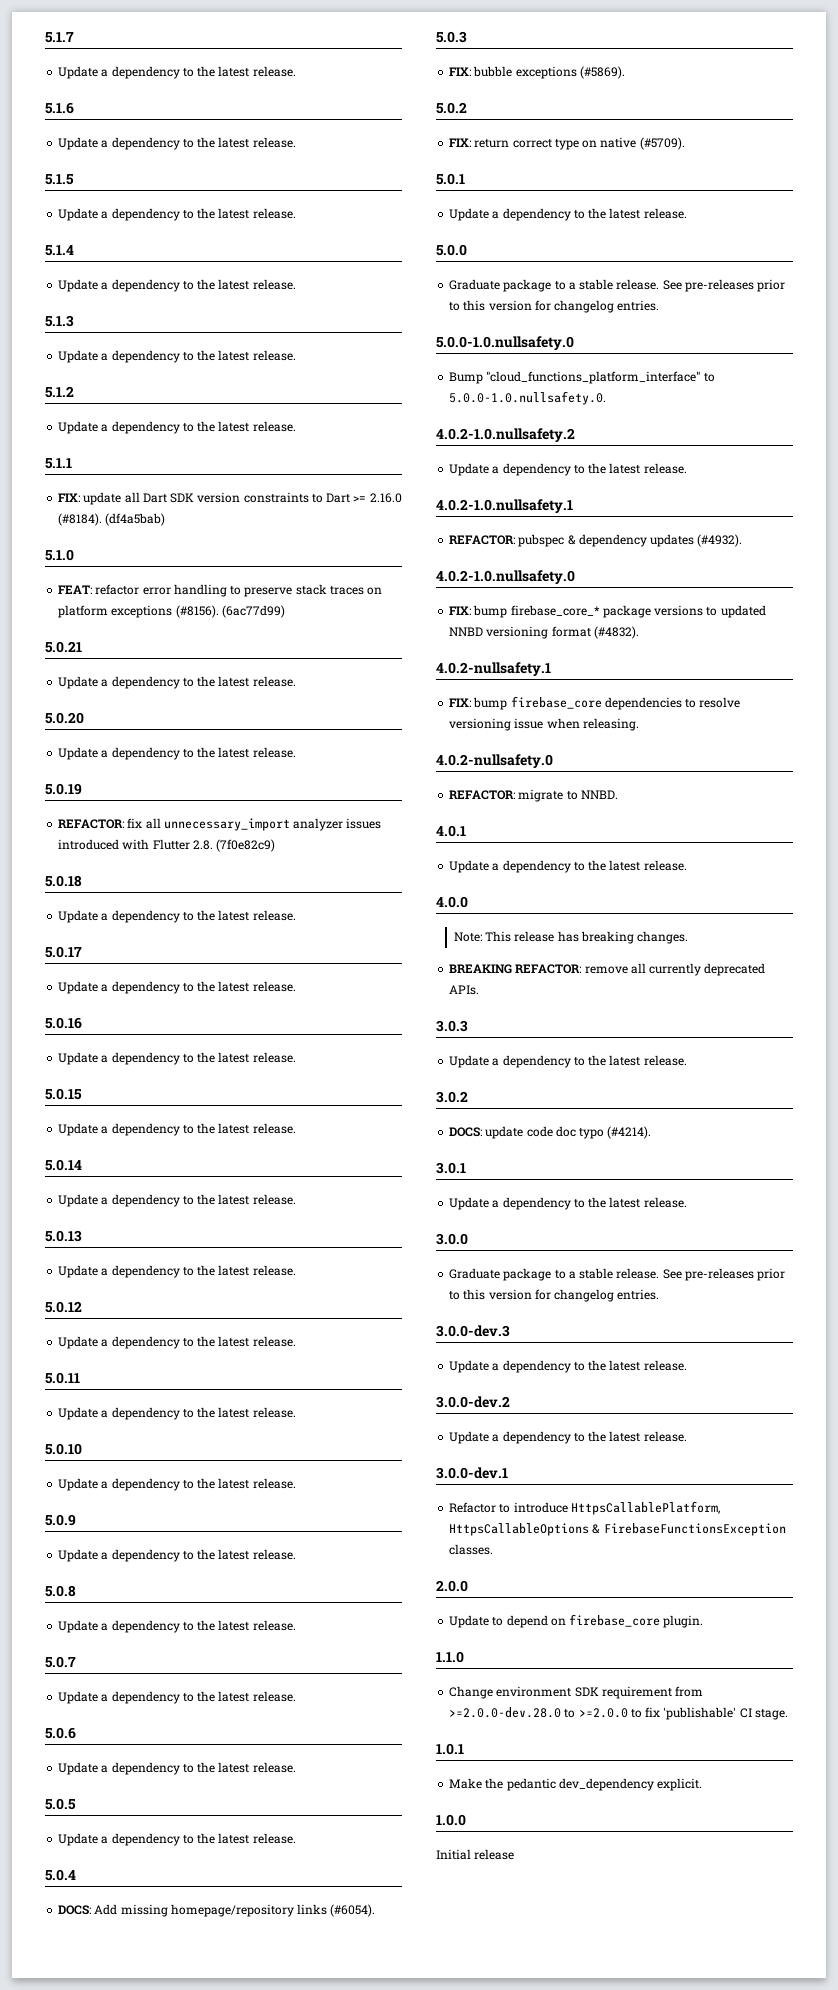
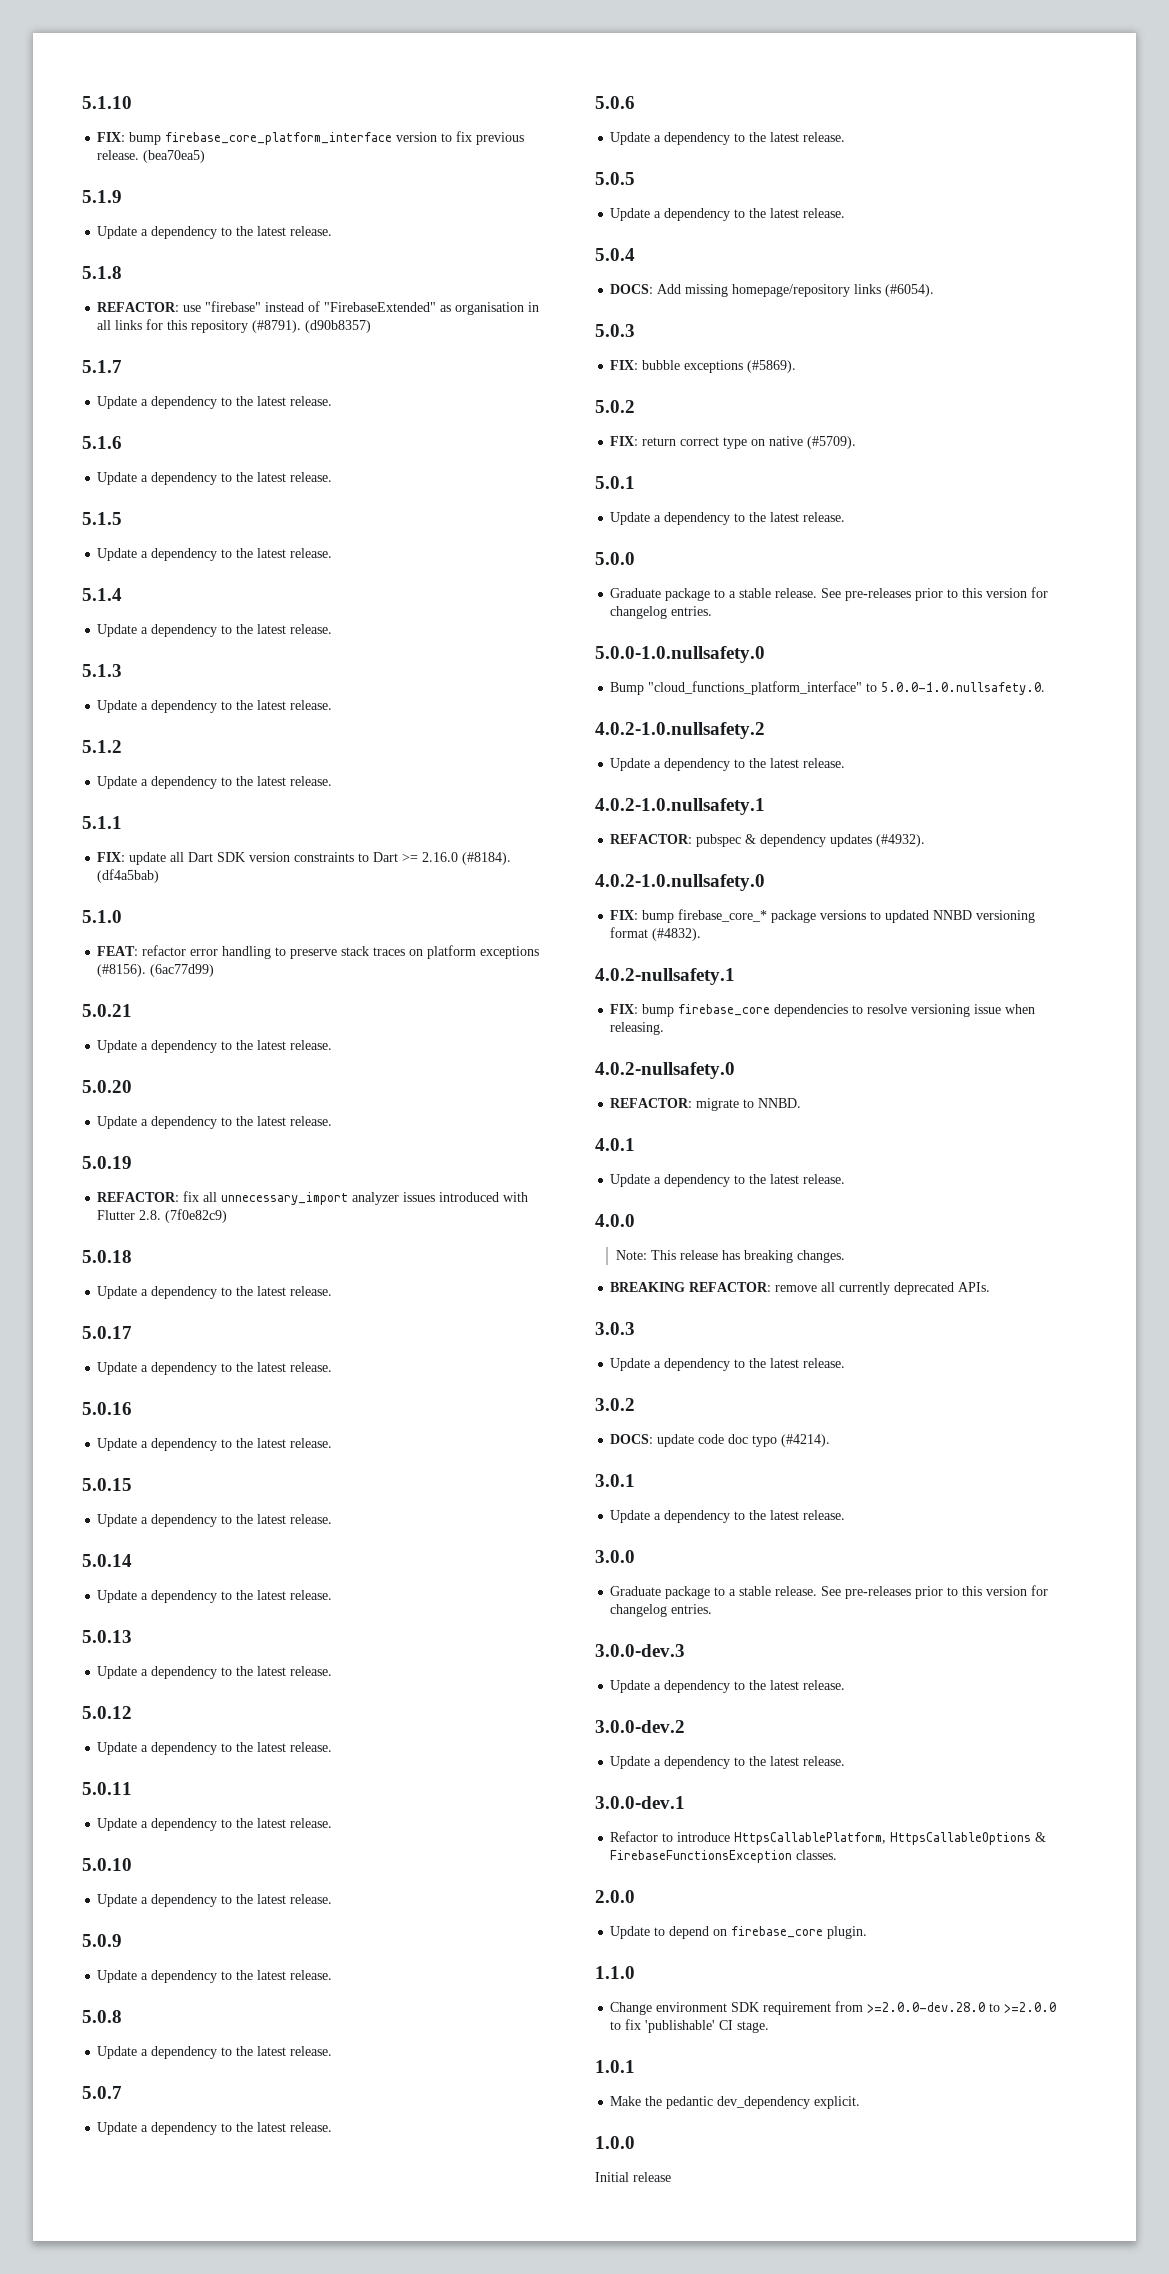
(45, 37) none -> [82,96,132,109] [97,131,525,145] [97,150,206,163] [82,190,122,203] [97,226,333,239] [82,266,122,279] [97,301,540,315] [97,319,372,333] 5.1.10 // FIX: bump firebase_core_platform_interface version to fix previous release. (bea70ea5) // 5.1.9 // Update a dependency to the latest release. // 5.1.8 // REFACTOR: use "firebase" instead of "FirebaseExtended" as organisation in all links for this repository (#8791). (d90b8357) //

